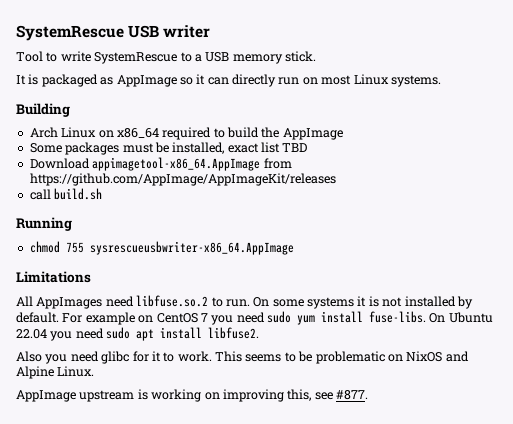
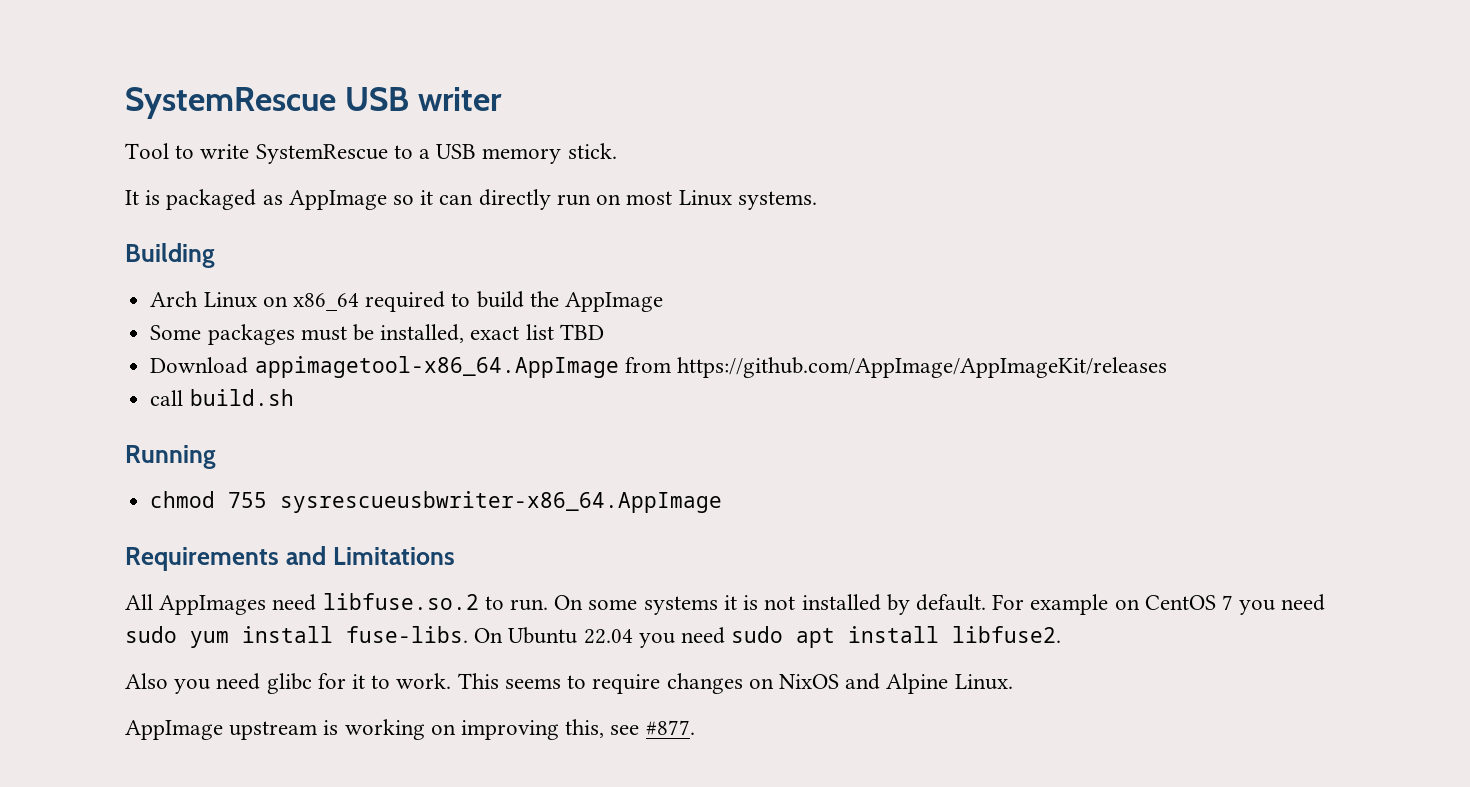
(294, 248) none -> [125,546,326,571] Requirements and
[298,351,385,364] be problematic -> [592,673,743,694] require changes

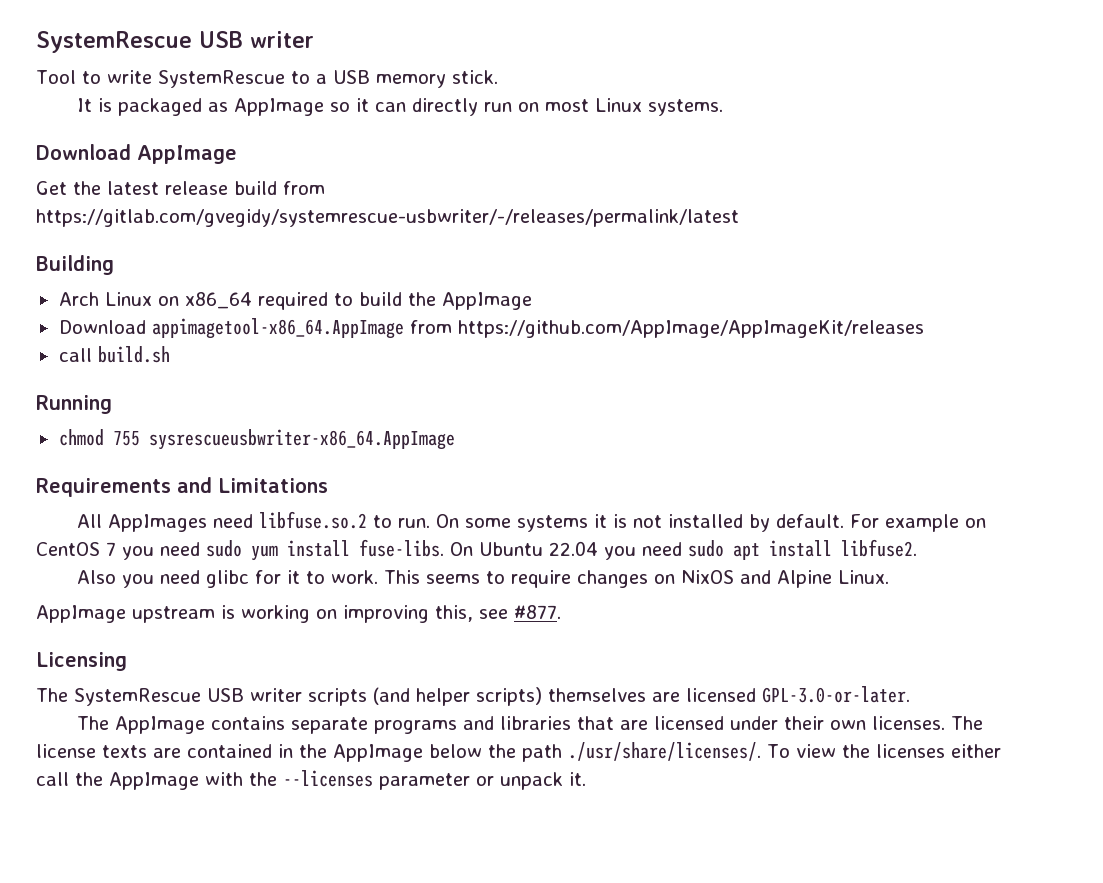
(817, 200) none -> [36,144,237,164] [36,181,325,195] [36,209,739,227] // Download AppImage // Get the latest release build from https://gitlab.com/gvegidy/systemrescue-usbwriter/-/releases/permalink/latest
[150,324,604,345] // Some packages must be installed, exact list TBD -> (532, 301) none
(695, 727) none -> [36,652,127,671] [36,686,910,706] [76,716,983,734] [36,742,1001,762] [36,770,586,790] // Licensing // The SystemRescue USB writer scripts (and helper scripts) themselves are licensed GPL-3.0-or-later. // The AppImage contains separate programs and libraries that are licensed under their own licenses. The license texts are contained in the AppImage below the path ./usr/share/licenses/. To view the licenses either call the AppImage with the --licenses parameter or unpack it.

